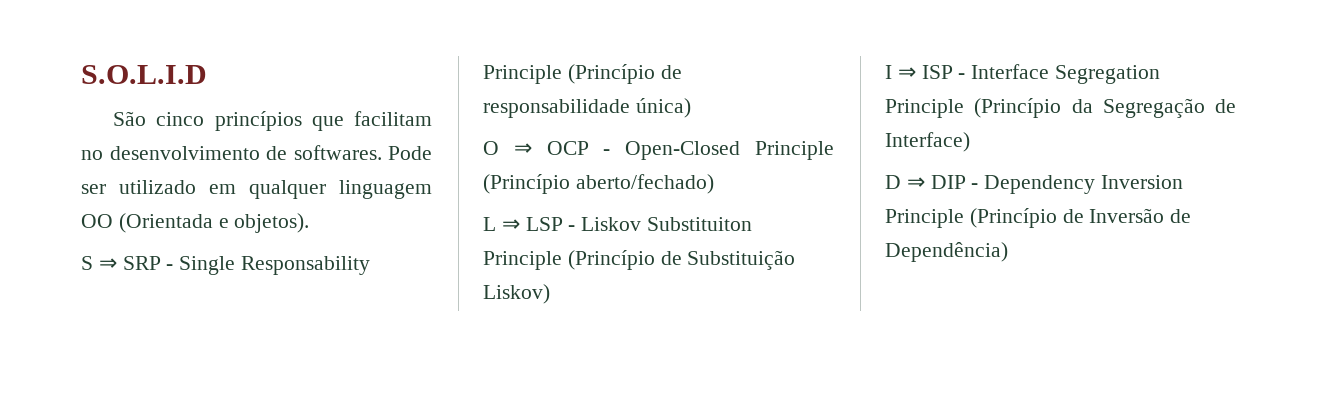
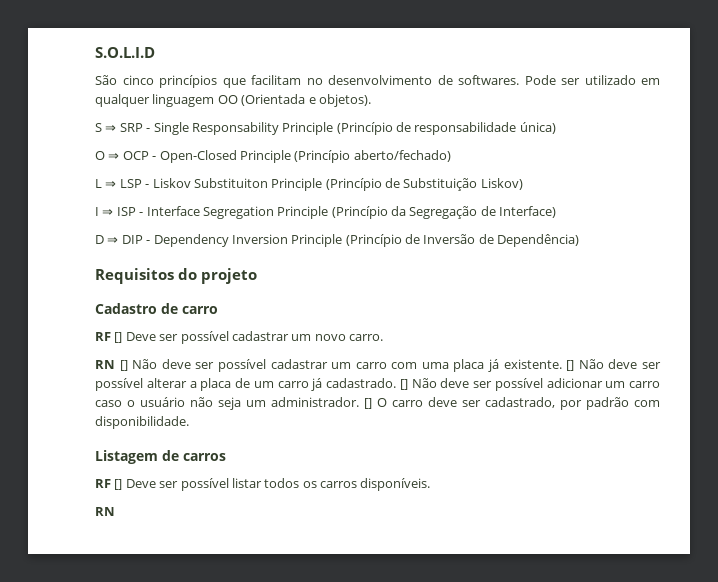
(1008, 252) none -> [95,268,257,284] [95,303,218,314] [95,331,383,344] [95,359,661,372] [95,378,660,391] [95,397,660,410] [95,416,189,429] [95,450,226,464] [95,478,431,491] [95,507,115,516] // Requisitos do projeto // Cadastro de carro // RF [] Deve ser possível cadastrar um novo carro. // RN [] Não deve ser possível cadastrar um carro com uma placa já existente. [] Não deve ser possível alterar a placa de um carro já cadastrado. [] Não deve ser possível adicionar um carro caso o usuário não seja um administrador. [] O carro deve ser cadastrado, por padrão com disponibilidade. // Listagem de carros // RF [] Deve ser possível listar todos os carros disponíveis. // RN

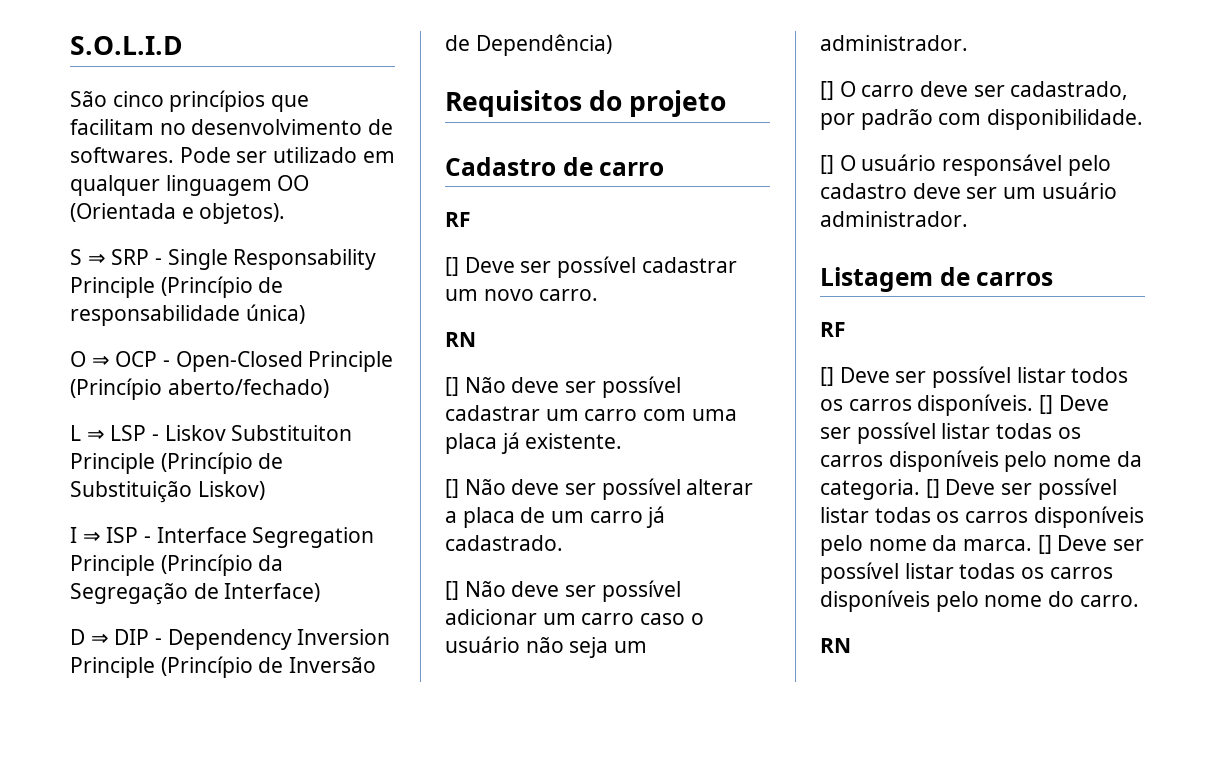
(111, 336) none -> (471, 219) //
(115, 364) none -> (476, 339) //
(562, 364) none -> (623, 441) //
(396, 383) none -> (563, 543) //
(359, 402) none -> (968, 43) //
(189, 422) none -> [820,154,1111,176] [820,182,1117,199] [820,211,968,227] // [] O usuário responsável pelo cadastro deve ser um usuário administrador.
(111, 483) none -> (846, 329) //
(431, 484) none -> [1039,395,1109,414] [820,422,1081,444] [820,450,1142,472] [820,478,1117,500] [820,506,1144,528] [820,535,1145,556] [820,562,1113,584] [820,590,1139,612] [] Deve ser possível listar todas os carros disponíveis pelo nome da categoria. [] Deve ser possível listar todas os carros disponíveis pelo nome da marca. [] Deve ser possível listar todas os carros disponíveis pelo nome do carro.

